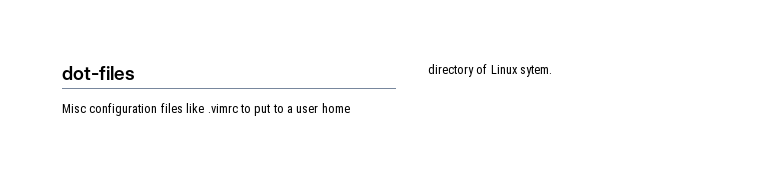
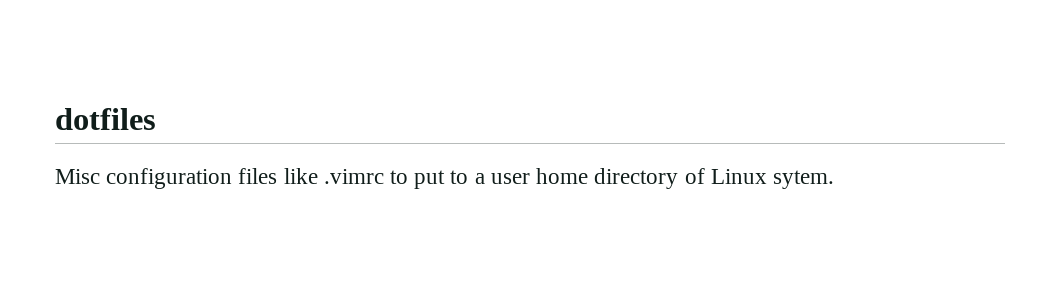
[62,66,135,80] dot-files -> [55,108,156,130] dotfiles

